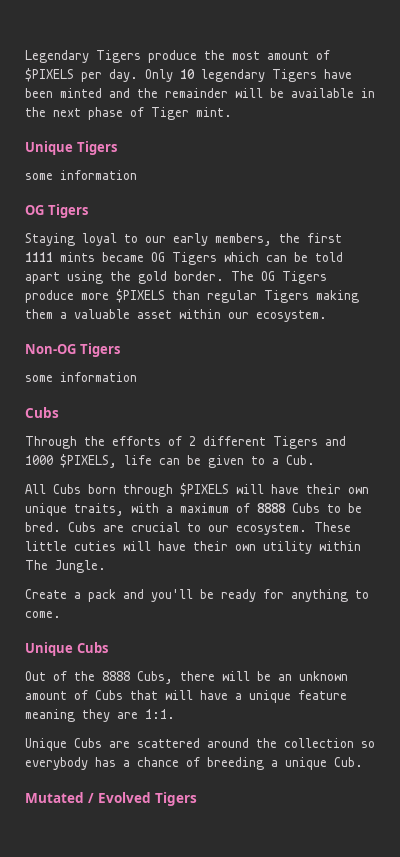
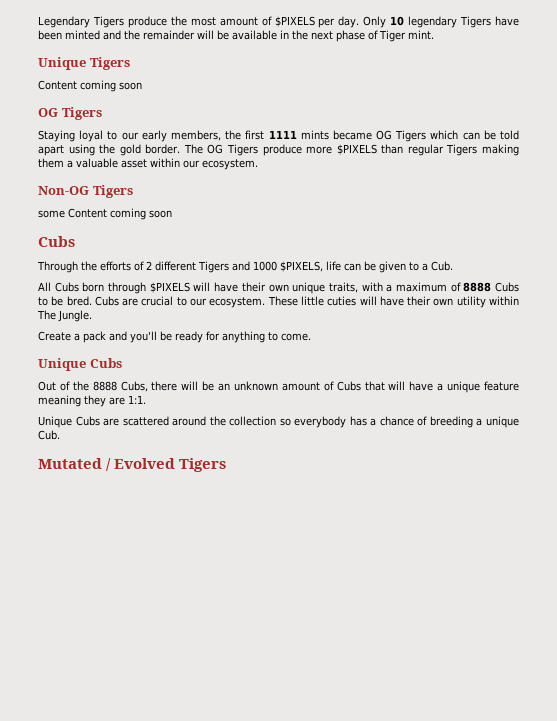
[25,170,137,180] some information -> [38,80,142,92] Content coming soon
[60,372,137,382] information -> [68,208,172,220] Content coming soon

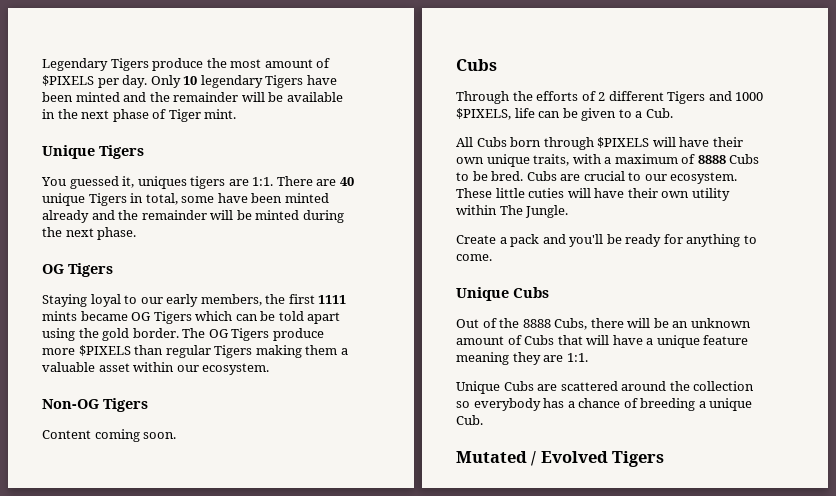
[38,80,142,92] Content coming soon -> [41,176,354,189] [42,193,329,206] [42,210,344,223] [42,227,137,240] You guessed it, uniques tigers are 1:1. There are 40 unique Tigers in total, some have been minted already and the remainder will be minted during the next phase.
[38,208,172,220] some Content coming soon -> [42,429,177,442] Content coming soon.

